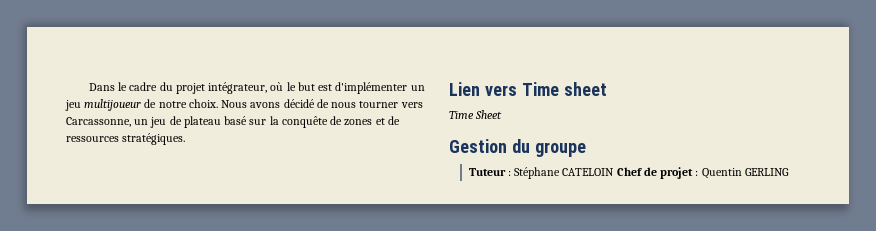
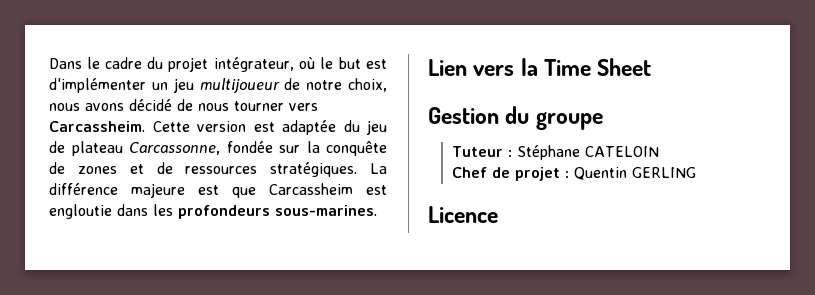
[188,99,248,108] choix. Nous -> [348,78,387,92] [49,103,80,111] choix, nous
[66,117,149,127] Carcassonne, un -> [49,120,360,135] Carcassheim. Cette version est adaptée du
[224,116,248,125] basé -> [129,141,273,155] Carcassonne, fondée
(186, 139) none -> [369,163,387,174] [49,183,387,198] [49,204,377,219] La différence majeure est que Carcassheim est engloutie dans les profondeurs sous-marines.
[521,82,607,96] Time sheet // -> [520,58,538,76] la
(615, 172) none -> (660, 151) //
(789, 172) none -> [428,206,498,223] // Licence

